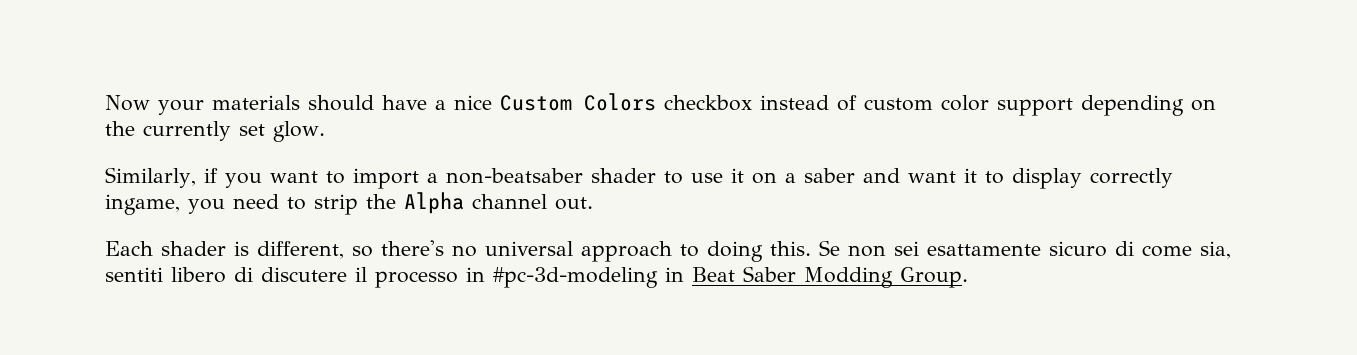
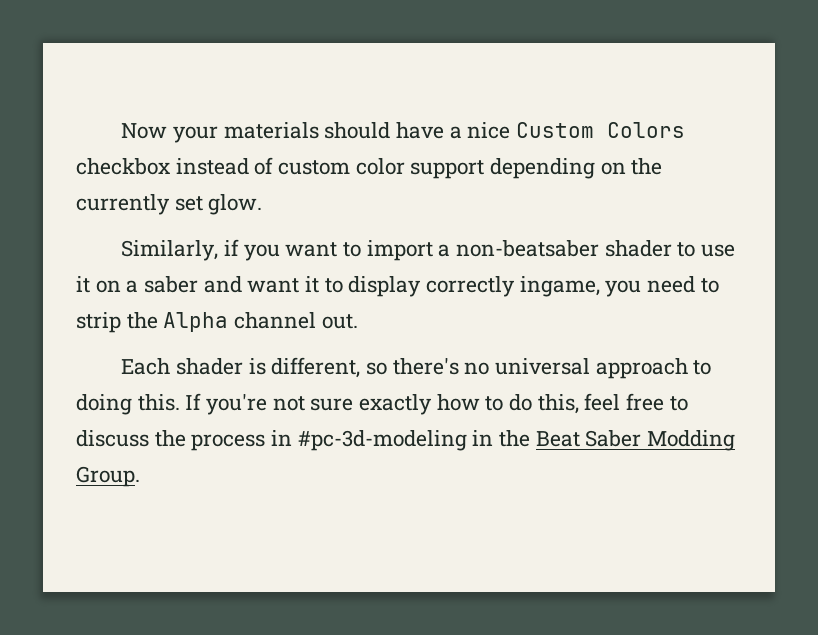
[819,240,1231,259] [105,267,458,288] Se non sei esattamente sicuro di come sia, sentiti libero di discutere il processo -> [185,393,688,415] [76,430,266,451] If you're not sure exactly how to do this, feel free to discuss the process
(684, 274) none -> [499,430,531,447] the

